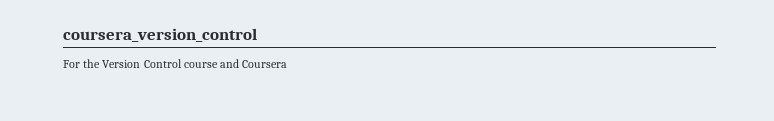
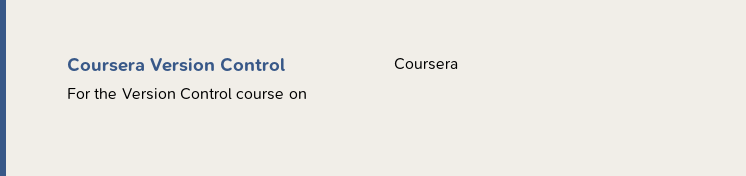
[63,28,257,42] coursera_version_control -> [67,57,285,72] Coursera Version Control
[220,59,240,68] and -> [288,91,307,99] on

